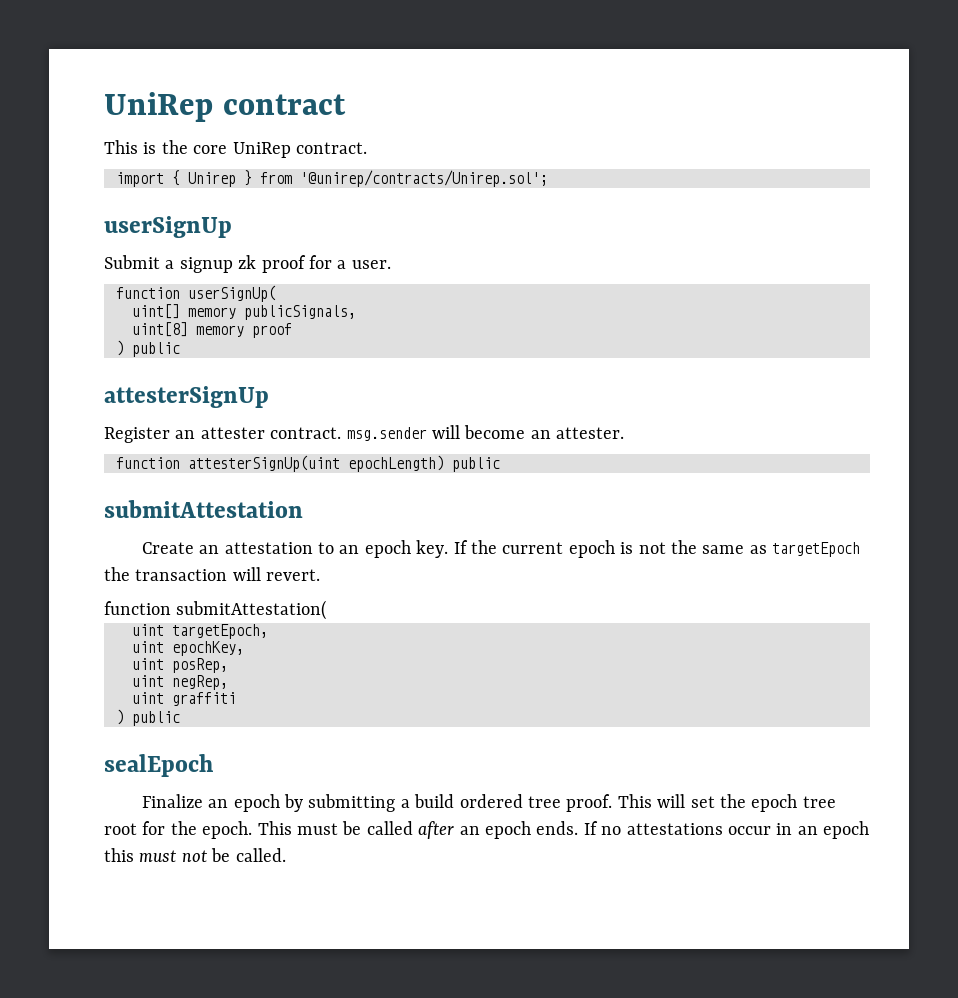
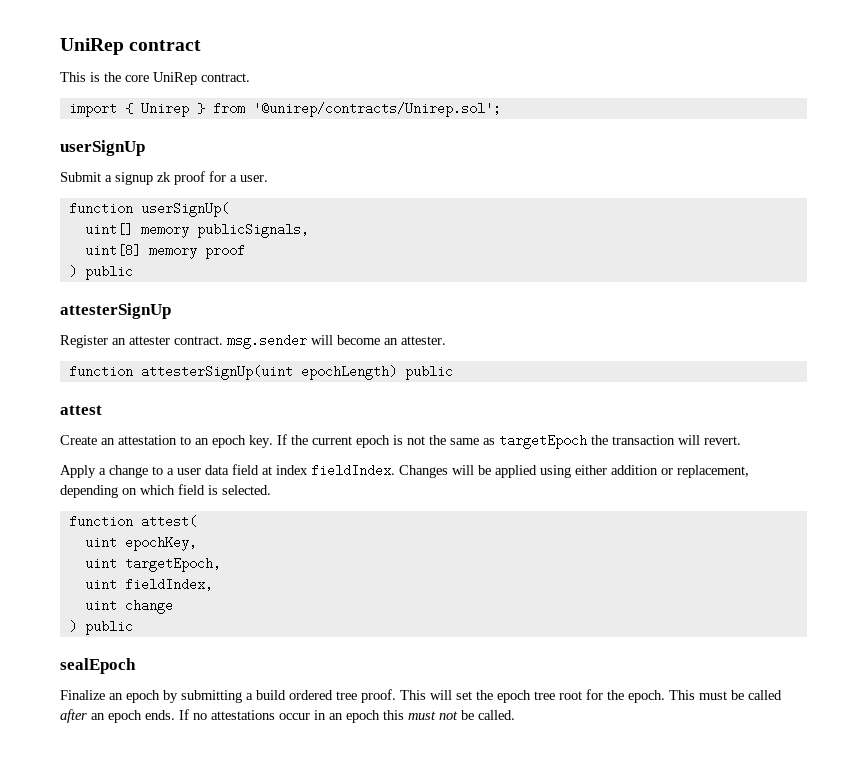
[104,500,303,518] submitAttestation -> [60,405,102,415] attest
[104,600,327,620] function submitAttestation( -> [60,464,749,478] [60,484,271,498] [68,515,197,528] [84,536,197,551] Apply a change to a user data field at index fieldIndex. Changes will be applied using either addition or replacement, depending on which field is selected. // function attest( // uint epochKey,
[172,641,244,656] [132,658,228,673] [132,675,228,690] [132,692,236,706] epochKey, // uint posRep, // uint negRep, // uint graffiti -> [124,578,213,591] [84,599,173,614] fieldIndex, // uint change

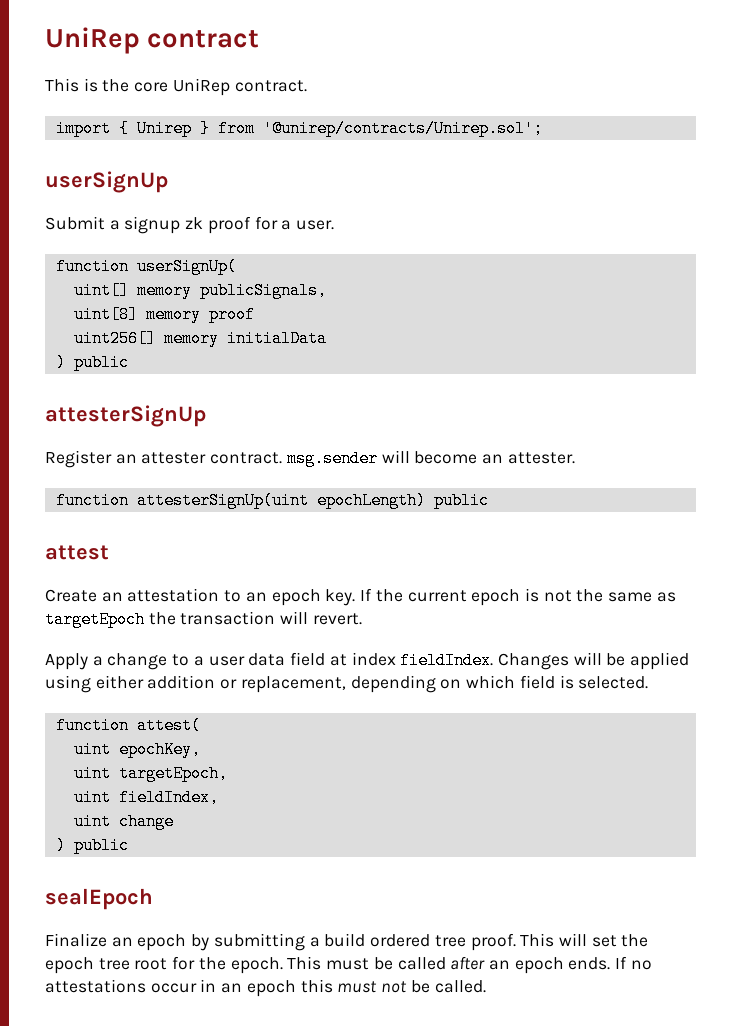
(245, 251) none -> [73,330,327,347] // uint256[] memory initialData

